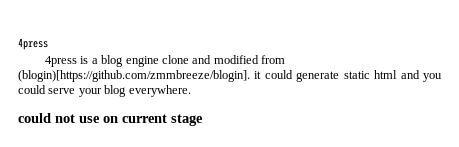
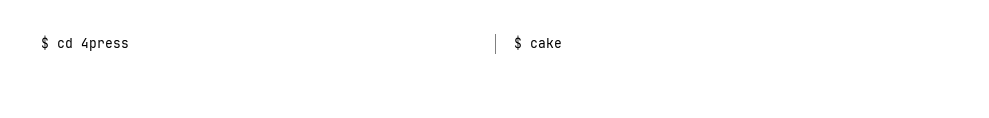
(18, 44) none -> [41,35,73,50] $ cd
[45,55,286,67] [18,70,443,82] [18,85,191,97] [18,113,203,126] 4press is a blog engine clone and modified from (blogin)[https://github.com/zmmbreeze/blogin]. it could generate static html and you could serve your blog everywhere. // could not use on current stage -> [514,35,562,50] $ cake

